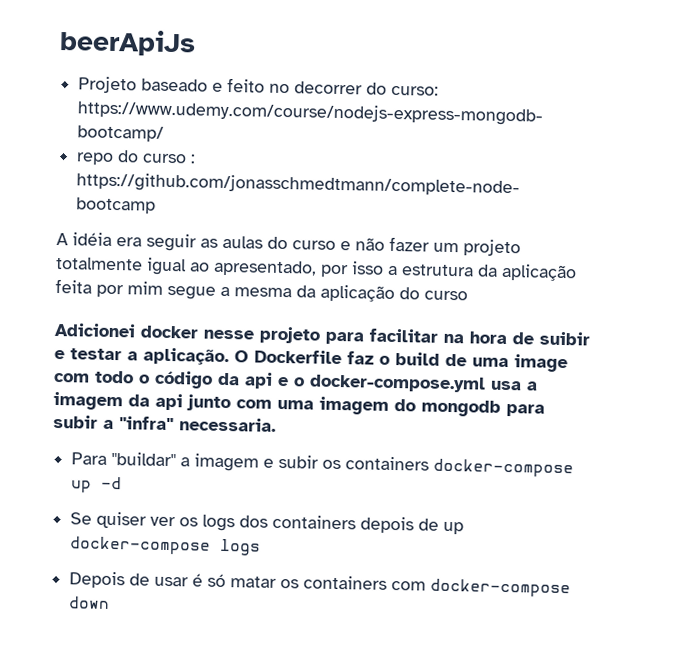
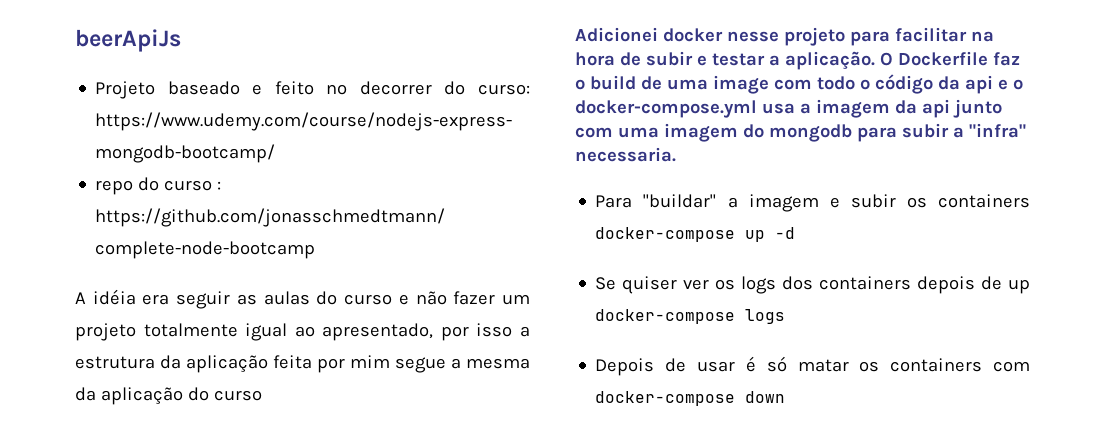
[539,331,590,346] suibir -> [646,51,693,66] subir

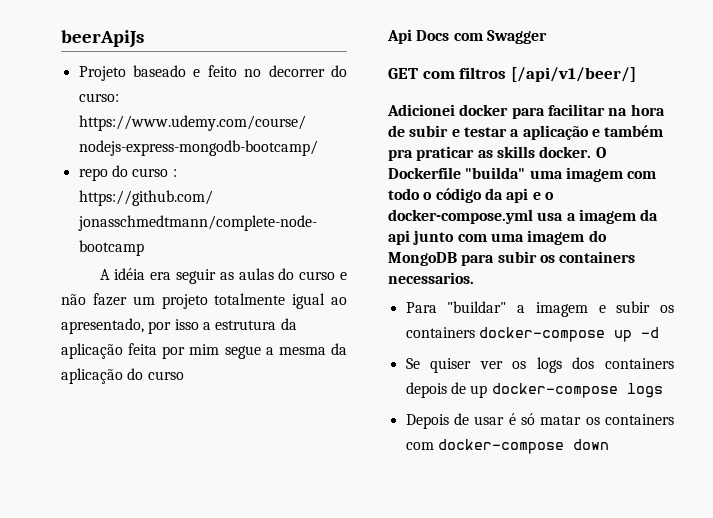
(262, 395) none -> [387,29,547,44] [388,67,636,82] // Api Docs com Swagger // GET com filtros [/api/v1/beer/]
[727,27,845,46] nesse projeto -> (509, 110) none
[785,51,1020,70] [575,75,769,94] aplicação. O Dockerfile faz o build de uma image -> [522,125,664,140] [388,146,606,161] [388,167,623,182] aplicação e também pra praticar as skills docker. O Dockerfile "builda" uma imagem
[769,124,852,142] mongodb -> [388,252,457,266] MongoDB
[953,123,1026,138] [575,147,676,162] a "infra" necessaria. -> [539,251,636,263] [388,272,474,284] os containers necessarios.

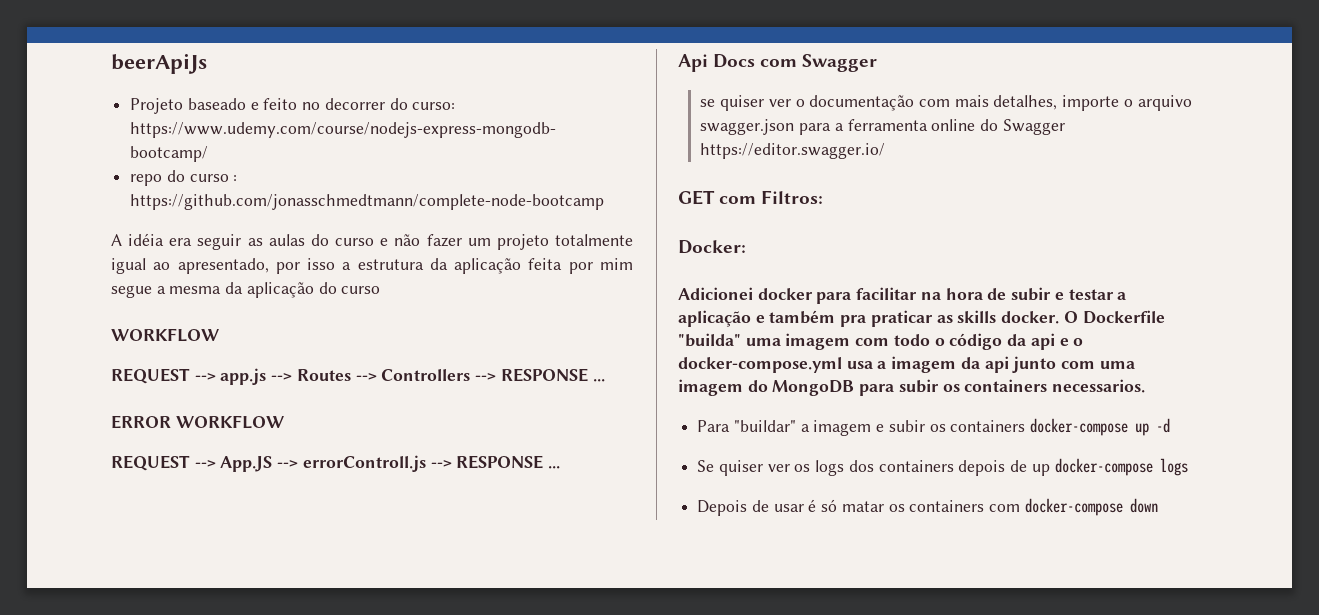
[387,29,547,44] Api Docs com Swagger -> [111,328,219,342] [111,368,605,385] [111,415,284,429] [111,455,561,472] [678,54,878,72] [700,95,1192,111] [700,119,1065,135] [700,143,886,159] WORKFLOW // REQUEST --> app.js --> Routes --> Controllers --> RESPONSE ... // ERROR WORKFLOW // REQUEST --> App.JS --> errorControll.js --> RESPONSE ... // Api Docs com Swagger // se quiser ver o documentação com mais detalhes, importe o arquivo swagger.json para a ferramenta online do Swagger https://editor.swagger.io/
[459,67,636,82] filtros [/api/v1/beer/] -> [761,190,824,204] [678,240,746,254] Filtros: // Docker:

